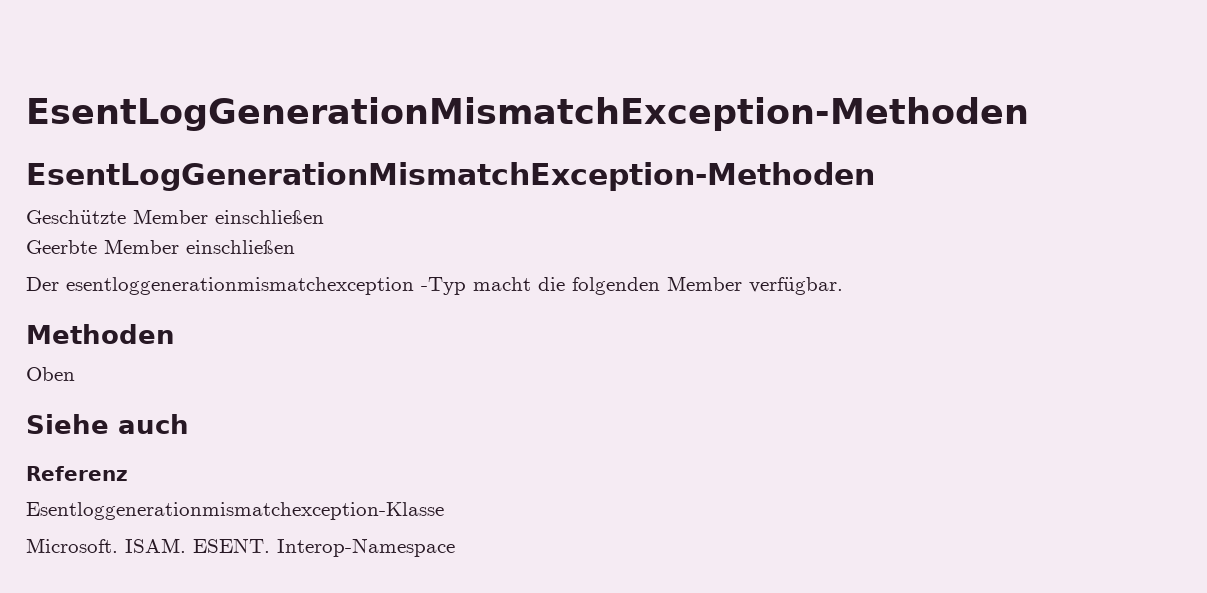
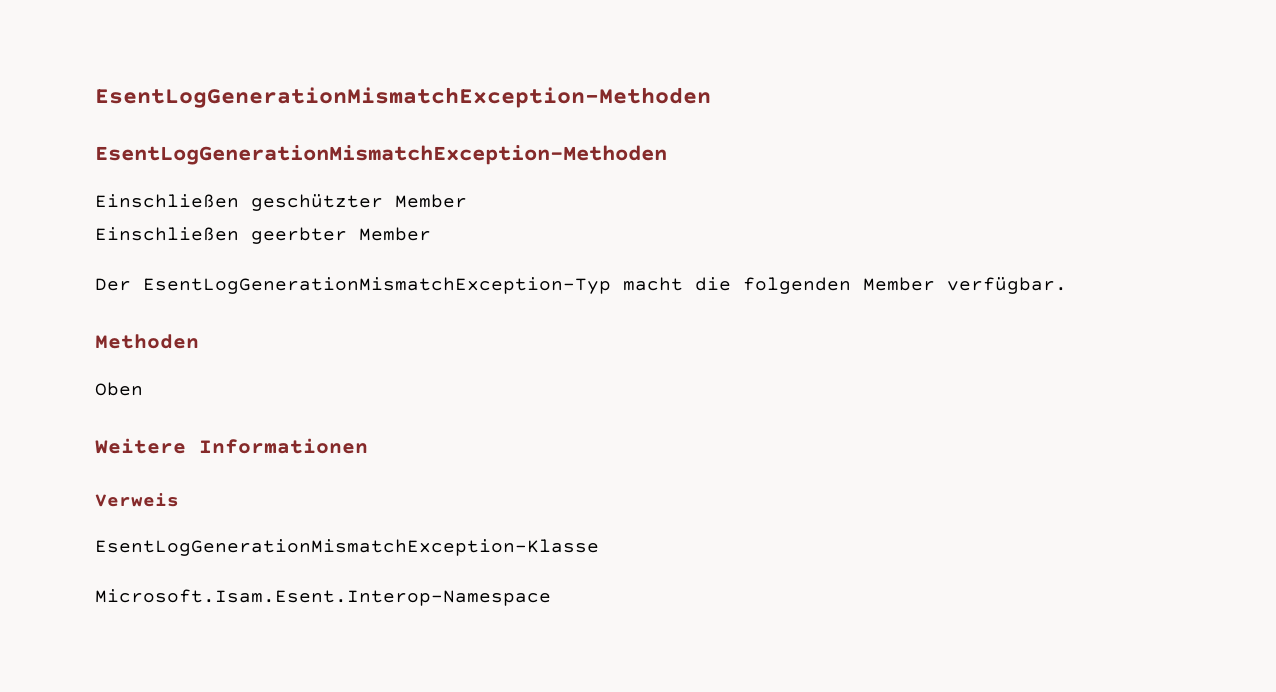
[26,209,324,224] [26,239,295,254] Geschützte Member einschließen // Geerbte Member einschließen -> [95,194,467,211] [95,227,431,244] Einschließen geschützter Member // Einschließen geerbter Member
[66,277,466,295] esentloggenerationmismatchexception -Typ -> [143,277,611,294] EsentLogGenerationMismatchException-Typ
[26,414,189,434] [26,466,128,481] [26,502,444,520] [26,538,455,557] Siehe auch // Referenz // Esentloggenerationmismatchexception-Klasse // Microsoft. ISAM. ESENT. Interop-Namespace -> [95,438,368,454] [95,493,179,507] [95,539,599,556] [95,589,551,606] Weitere Informationen // Verweis // EsentLogGenerationMismatchException-Klasse // Microsoft.Isam.Esent.Interop-Namespace

